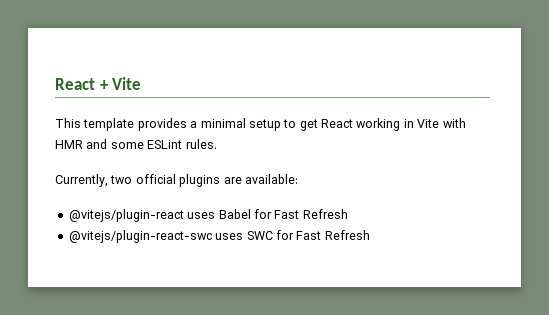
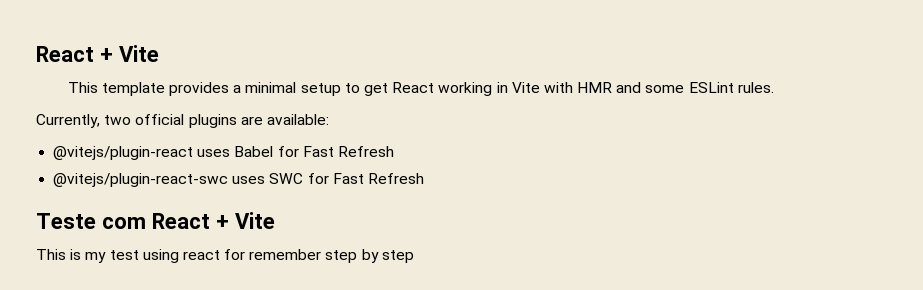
(370, 235) none -> [36,212,275,229] [36,249,414,263] // Teste com React + Vite // This is my test using react for remember step by step

